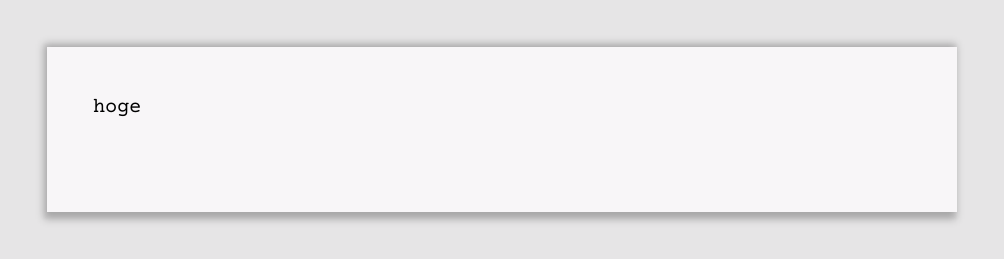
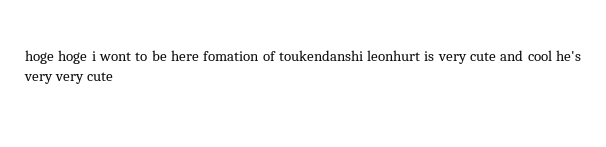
[93,98,141,117] hoge -> [25,50,581,64] [24,72,113,84] hoge hoge i wont to be here fomation of toukendanshi leonhurt is very cute and cool he's very very cute

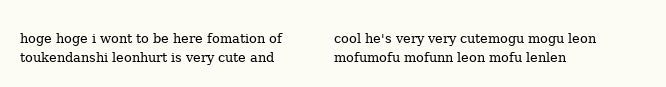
[86,72,113,81] cute -> [460,33,597,46] [334,52,567,62] cutemogu mogu leon mofumofu mofunn leon mofu lenlen

